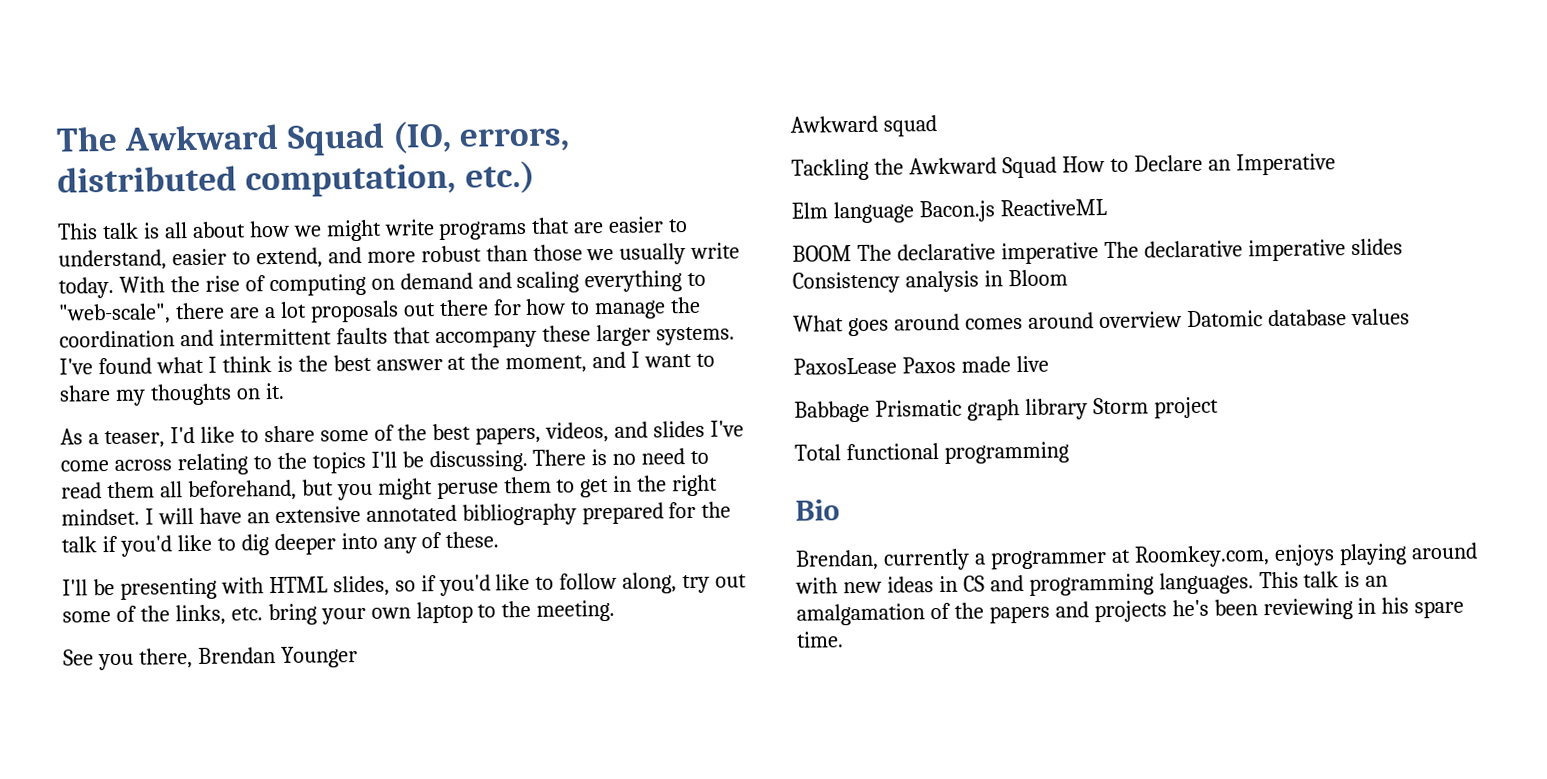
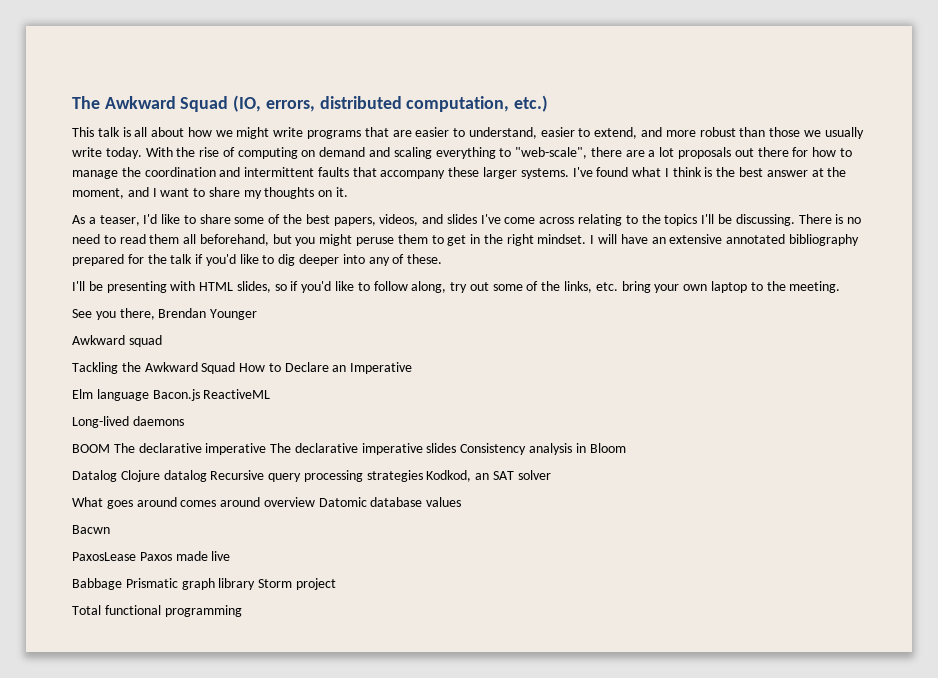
(1107, 207) none -> [72,416,184,428] // Long-lived daemons
(1068, 278) none -> [72,470,551,482] // Datalog Clojure datalog Recursive query processing strategies Kodkod, an SAT solver
(1410, 317) none -> [72,525,110,534] // Bacwn
[795,499,840,521] [795,542,1478,571] [795,570,1389,596] [796,597,1465,626] [796,631,844,648] // Bio // Brendan, currently a programmer at Roomkey.com, enjoys playing around with new ideas in CS and programming languages. This talk is an amalgamation of the papers and projects he's been reviewing in his spare time. -> (242, 611) none

